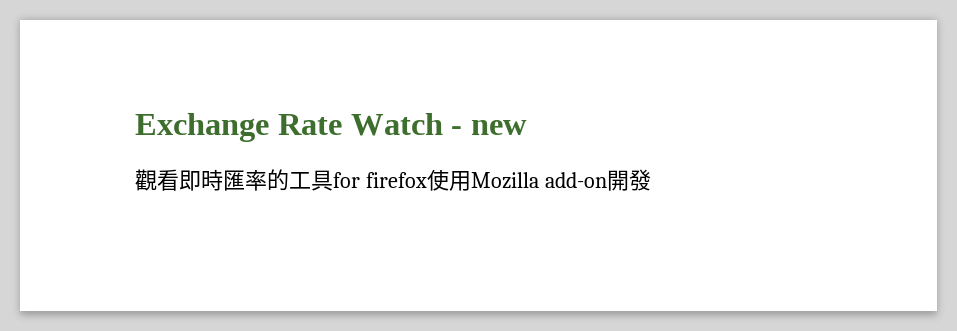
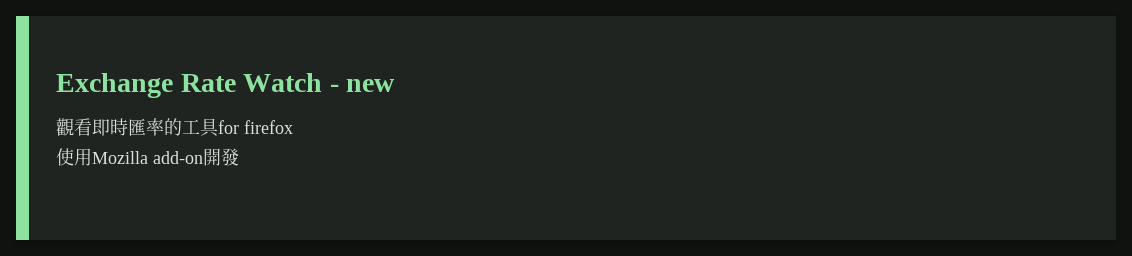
(427, 180) none -> (293, 127) //

